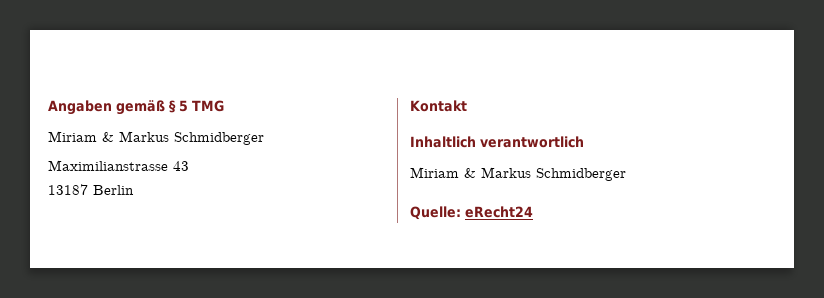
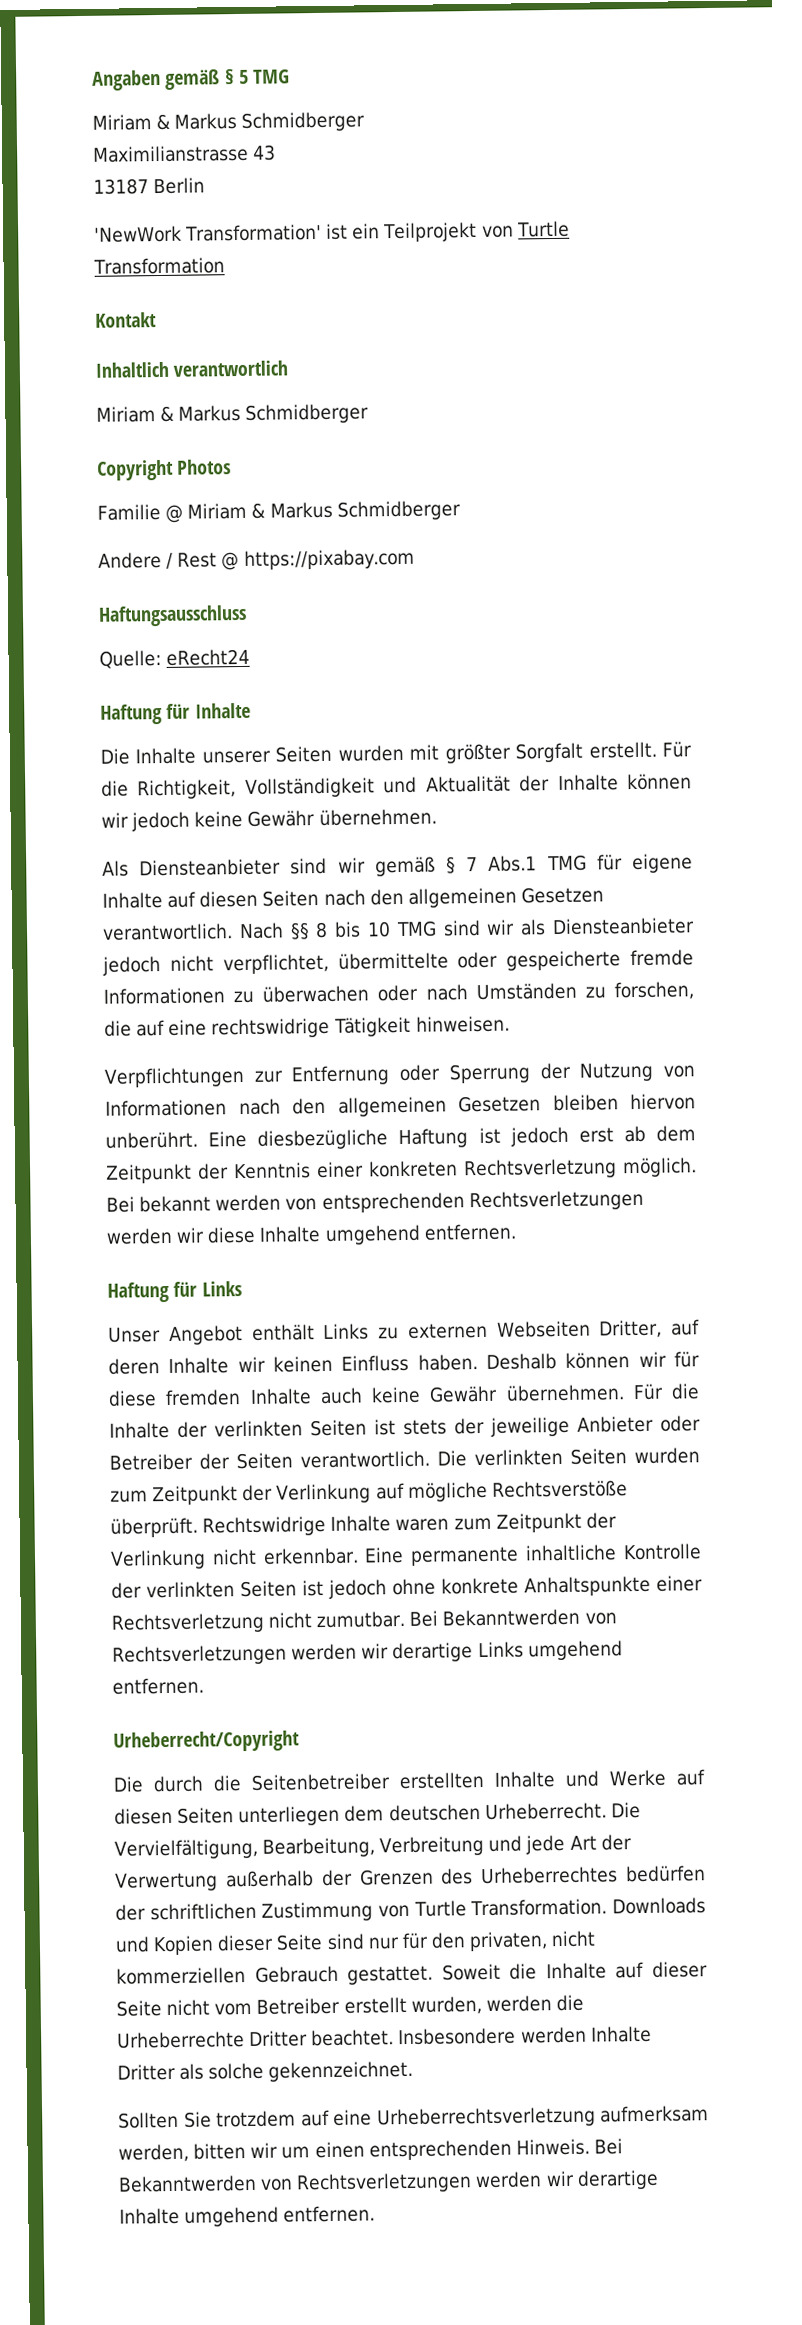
(134, 190) none -> [94,220,570,243] [93,257,225,275] // 'NewWork Transformation' ist ein Teilprojekt von Turtle Transformation
[410,206,533,220] Quelle: eRecht24 -> [97,459,232,481] [97,500,461,523] [98,548,416,571] [98,604,247,627] [99,648,251,669] [100,702,251,725] [100,741,693,765] [101,773,693,800] [101,808,437,832] [102,853,693,877] [102,886,604,909] [102,917,695,941] [102,949,694,976] [103,981,695,1005] [104,1015,510,1039] [104,1062,696,1088] [105,1093,696,1117] [105,1125,696,1150] [106,1157,697,1184] [106,1189,644,1214] [106,1223,516,1245] [107,1281,242,1303] [108,1319,700,1345] [108,1351,700,1375] [108,1383,700,1407] [109,1415,701,1439] [109,1447,700,1471] [110,1480,628,1506] [110,1512,617,1538] [110,1543,703,1570] [111,1575,703,1599] [111,1608,617,1634] [112,1640,623,1666] [112,1677,204,1695] [113,1730,300,1753] [113,1769,705,1793] [114,1802,641,1827] [114,1834,632,1860] [115,1865,706,1892] [115,1897,706,1922] [115,1930,597,1956] [116,1961,708,1985] [116,1994,584,2017] [117,2025,652,2049] [117,2060,414,2082] [118,2105,709,2129] [118,2138,623,2163] [118,2169,659,2194] [119,2205,376,2227] Copyright Photos // Familie @ Miriam & Markus Schmidberger // Andere / Rest @ https://pixabay.com // Haftungsausschluss // Quelle: eRecht24 // Haftung für Inhalte // Die Inhalte unserer Seiten wurden mit größter Sorgfalt erstellt. Für die Richtigkeit, Vollständigkeit und Aktualität der Inhalte können wir jedoch keine Gewähr übernehmen. // Als Diensteanbieter sind wir gemäß § 7 Abs.1 TMG für eigene Inhalte auf diesen Seiten nach den allgemeinen Gesetzen verantwortlich. Nach §§ 8 bis 10 TMG sind wir als Diensteanbieter jedoch nicht verpflichtet, übermittelte oder gespeicherte fremde Informationen zu überwachen oder nach Umständen zu forschen, die auf eine rechtswidrige Tätigkeit hinweisen. // Verpflichtungen zur Entfernung oder Sperrung der Nutzung von Informationen nach den allgemeinen Gesetzen bleiben hiervon unberührt. Eine diesbezügliche Haftung ist jedoch erst ab dem Zeitpunkt der Kenntnis einer konkreten Rechtsverletzung möglich. Bei bekannt werden von entsprechenden Rechtsverletzungen werden wir diese Inhalte umgehend entfernen. // Haftung für Links // Unser Angebot enthält Links zu externen Webseiten Dritter, auf deren Inhalte wir keinen Einfluss haben. Deshalb können wir für diese fremden Inhalte auch keine Gewähr übernehmen. Für die Inhalte der verlinkten Seiten ist stets der jeweilige Anbieter oder Betreiber der Seiten verantwortlich. Die verlinkten Seiten wurden zum Zeitpunkt der Verlinkung auf mögliche Rechtsverstöße überprüft. Rechtswidrige Inhalte waren zum Zeitpunkt der Verlinkung nicht erkennbar. Eine permanente inhaltliche Kontrolle der verlinkten Seiten ist jedoch ohne konkrete Anhaltspunkte einer Rechtsverletzung nicht zumutbar. Bei Bekanntwerden von Rechtsverletzungen werden wir derartige Links umgehend entfernen. // Urheberrecht/Copyright // Die durch die Seitenbetreiber erstellten Inhalte und Werke auf diesen Seiten unterliegen dem deutschen Urheberrecht. Die Vervielfältigung, Bearbeitung, Verbreitung und jede Art der Verwertung außerhalb der Grenzen des Urheberrechtes bedürfen der schriftlichen Zustimmung von Turtle Transformation. Downloads und Kopien dieser Seite sind nur für den privaten, nicht kommerziellen Gebrauch gestattet. Soweit die Inhalte auf dieser Seite nicht vom Betreiber erstellt wurden, werden die Urheberrechte Dritter beachtet. Insbesondere werden Inhalte Dritter als solche gekennzeichnet. // Sollten Sie trotzdem auf eine Urheberrechtsverletzung aufmerksam werden, bitten wir um einen entsprechenden Hinweis. Bei Bekanntwerden von Rechtsverletzungen werden wir derartige Inhalte umgehend entfernen.

